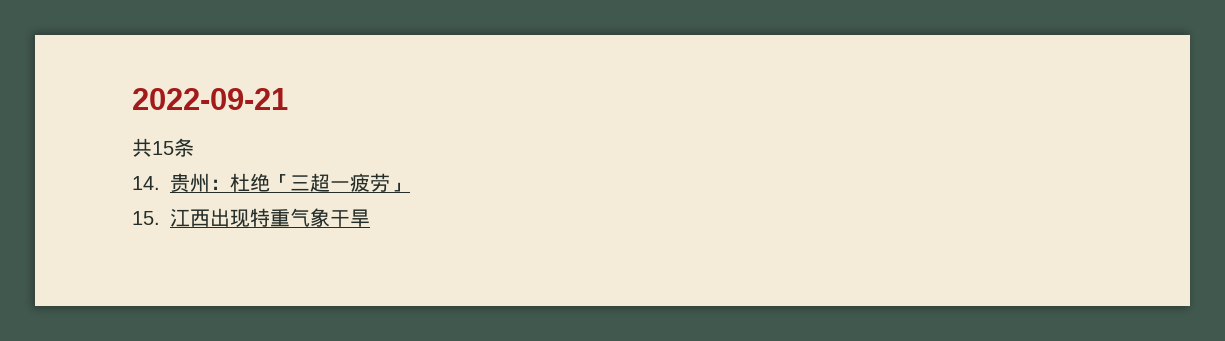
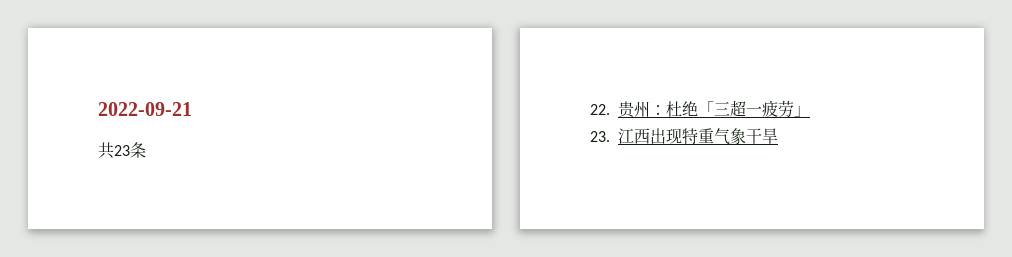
[152,141,174,155] 15 -> [114,145,130,156] 23
[132,176,160,190] 14. -> [590,104,610,115] 22.
[132,211,160,225] 15. -> [590,131,610,142] 23.

